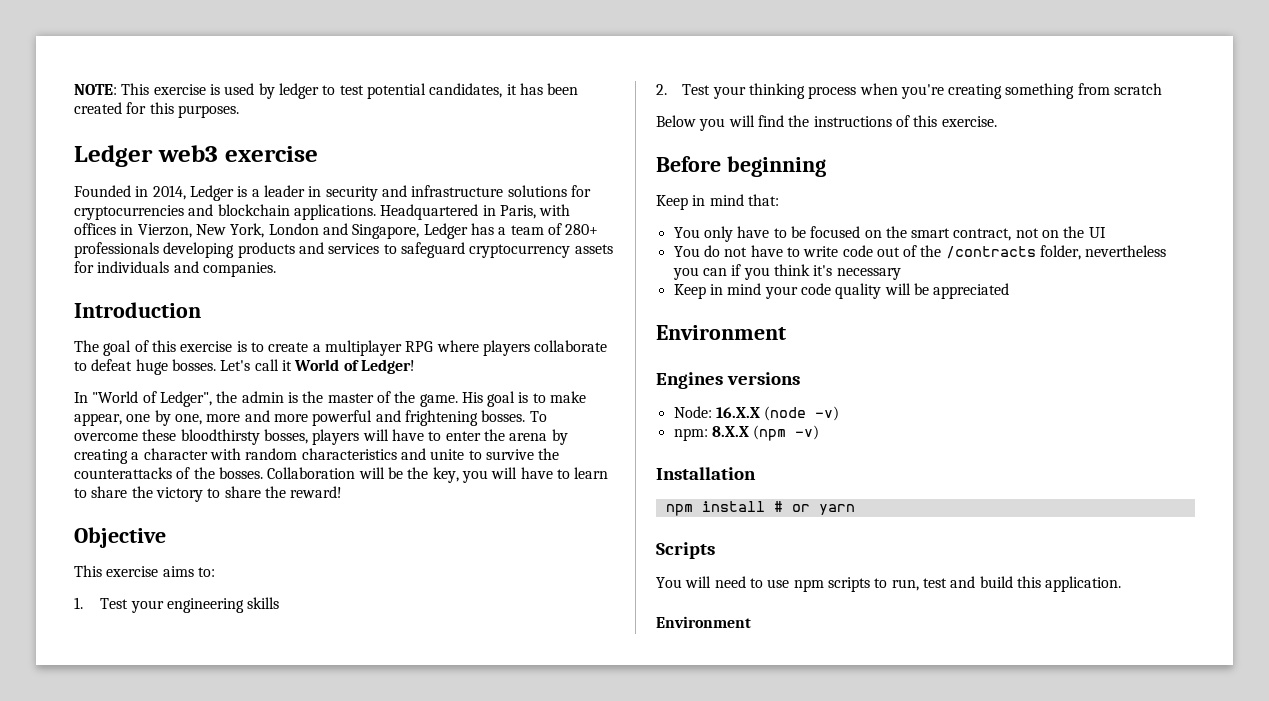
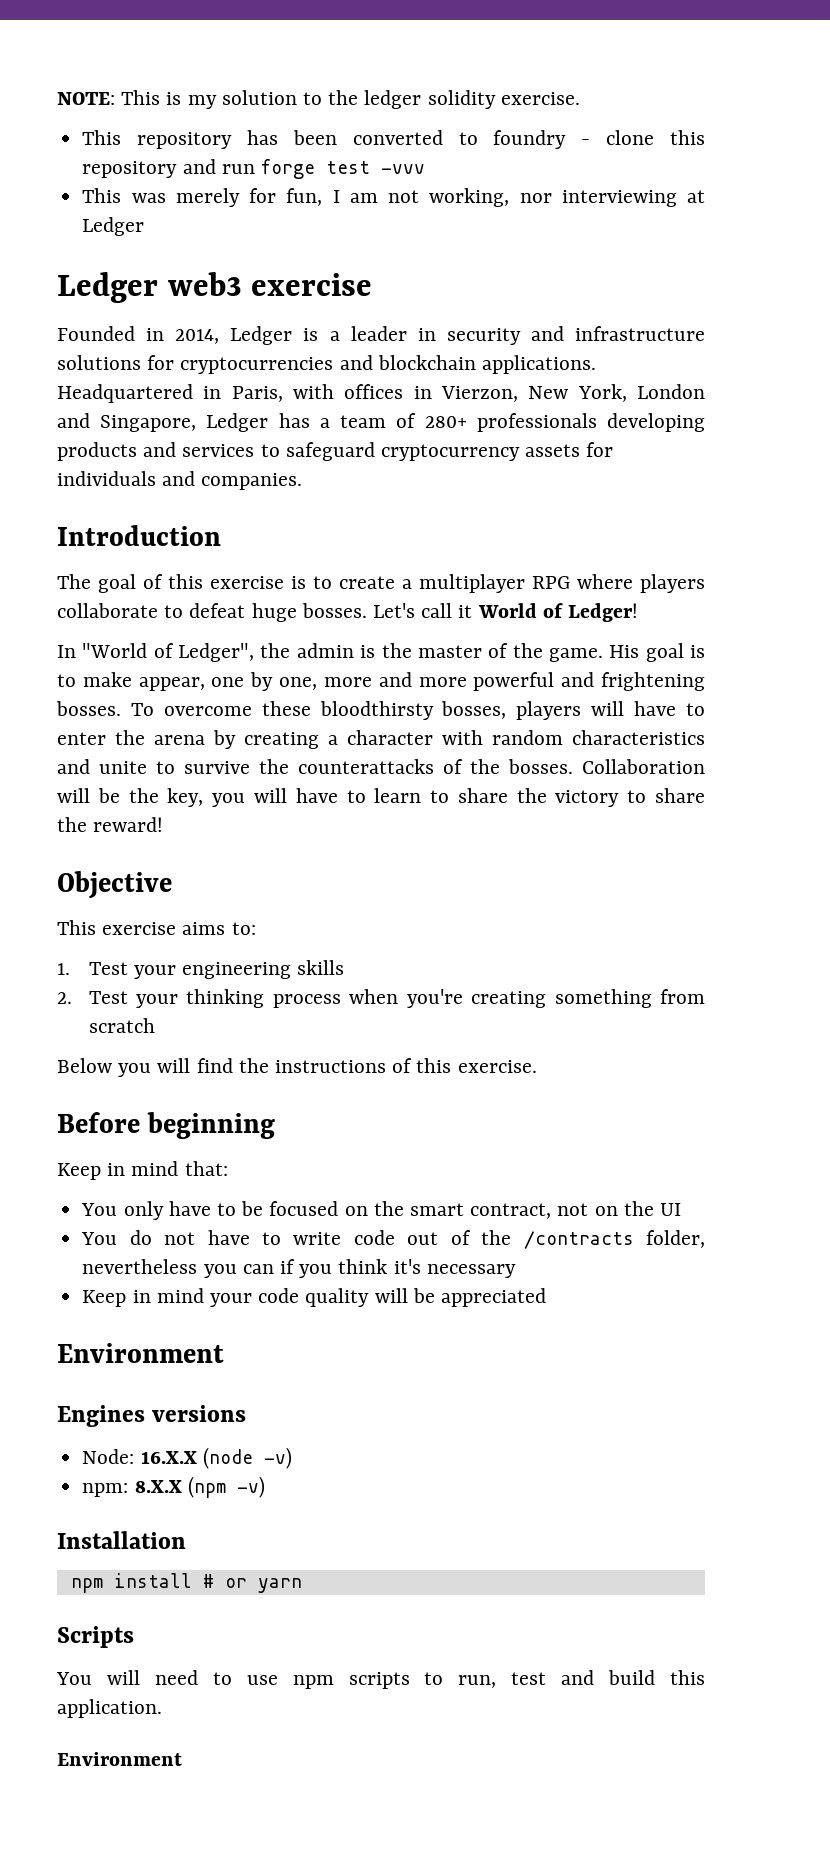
[153,83,579,99] [74,102,239,118] exercise is used by ledger to test potential candidates, it has been created for this purposes. -> [166,90,580,109] [82,130,706,149] [82,159,425,179] [82,188,705,207] [82,217,145,236] is my solution to the ledger solidity exercise. // This repository has been converted to foundry - clone this repository and run forge test -vvv // This was merely for fun, I am not working, nor interviewing at Ledger

